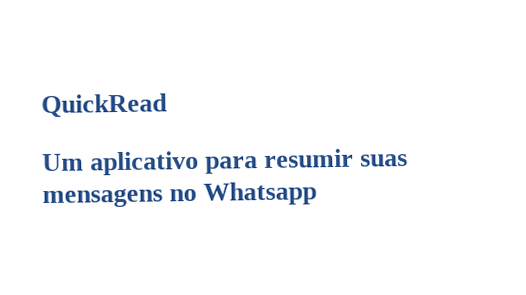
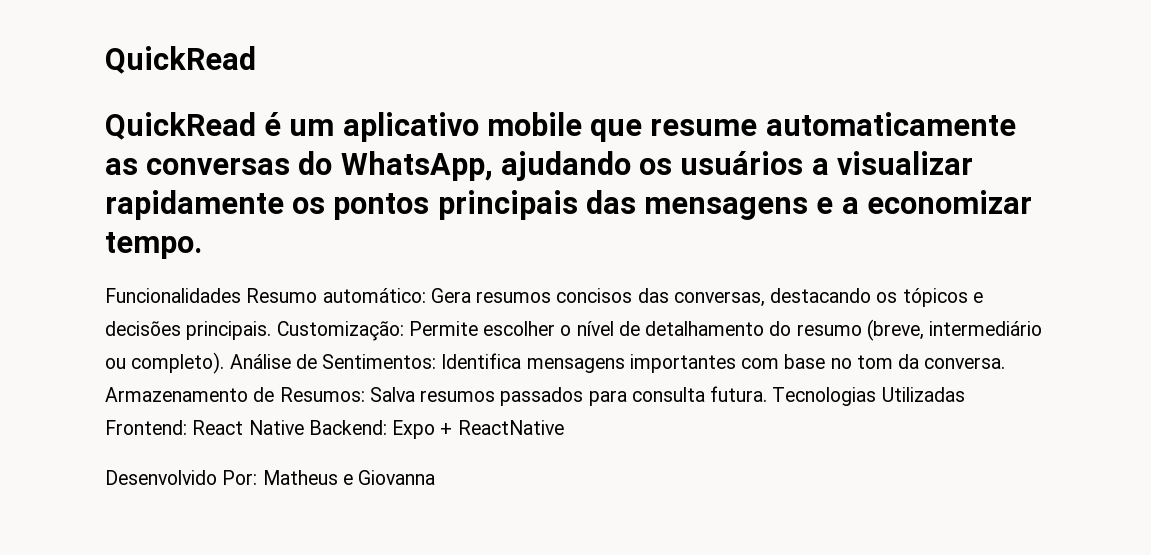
[42,148,409,176] [42,181,318,209] Um aplicativo para resumir suas mensagens no Whatsapp -> [105,112,1016,142] [105,151,973,181] [105,190,1032,220] [105,232,202,259] [105,288,983,307] [105,319,1043,341] [105,352,1006,374] [105,386,965,406] [105,420,564,439] [105,470,436,485] QuickRead é um aplicativo mobile que resume automaticamente as conversas do WhatsApp, ajudando os usuários a visualizar rapidamente os pontos principais das mensagens e a economizar tempo. // Funcionalidades Resumo automático: Gera resumos concisos das conversas, destacando os tópicos e decisões principais. Customização: Permite escolher o nível de detalhamento do resumo (breve, intermediário ou completo). Análise de Sentimentos: Identifica mensagens importantes com base no tom da conversa. Armazenamento de Resumos: Salva resumos passados para consulta futura. Tecnologias Utilizadas Frontend: React Native Backend: Expo + ReactNative // Desenvolvido Por: Matheus e Giovanna

